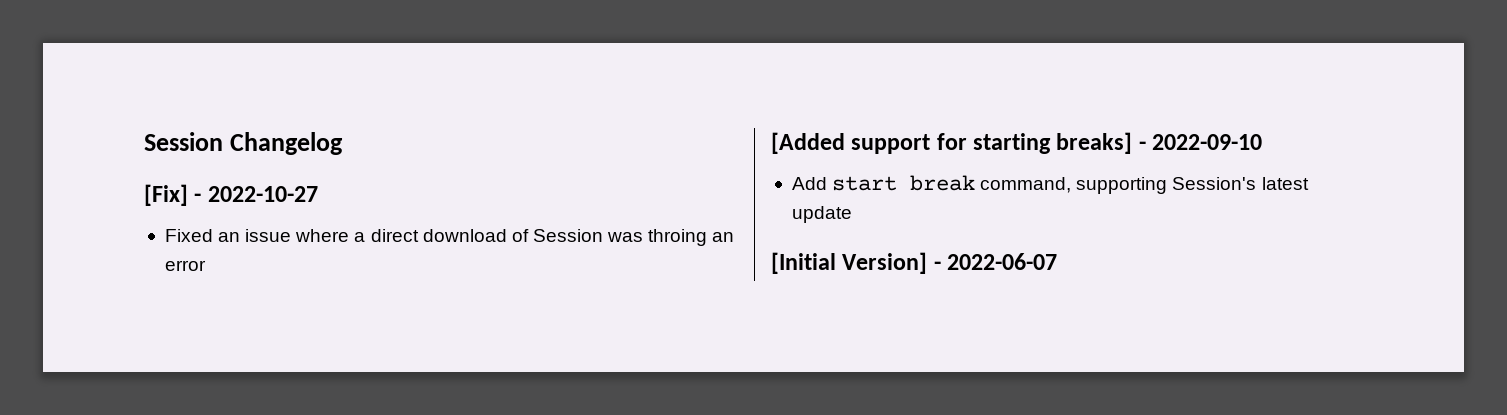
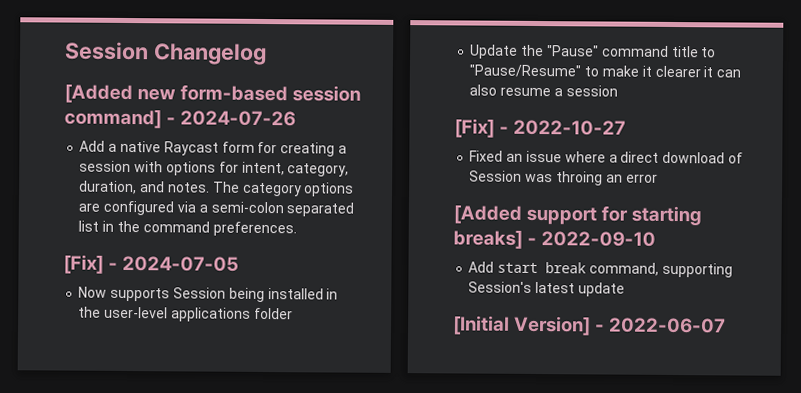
(343, 143) none -> [64,84,362,104] [64,109,297,129] [79,140,347,157] [79,160,350,177] [79,180,355,197] [78,200,355,217] [78,220,297,237] [63,254,240,274] [78,286,339,303] [78,306,293,322] [470,44,717,59] [469,64,742,78] [469,84,618,97] // [Added new form-based session command] - 2024-07-26 // Add a native Raycast form for creating a session with options for intent, category, duration, and notes. The category options are configured via a semi-colon separated list in the command preferences. // [Fix] - 2024-07-05 // Now supports Session being installed in the user-level applications folder // Update the "Pause" command title to "Pause/Resume" to make it clearer it can also resume a session

